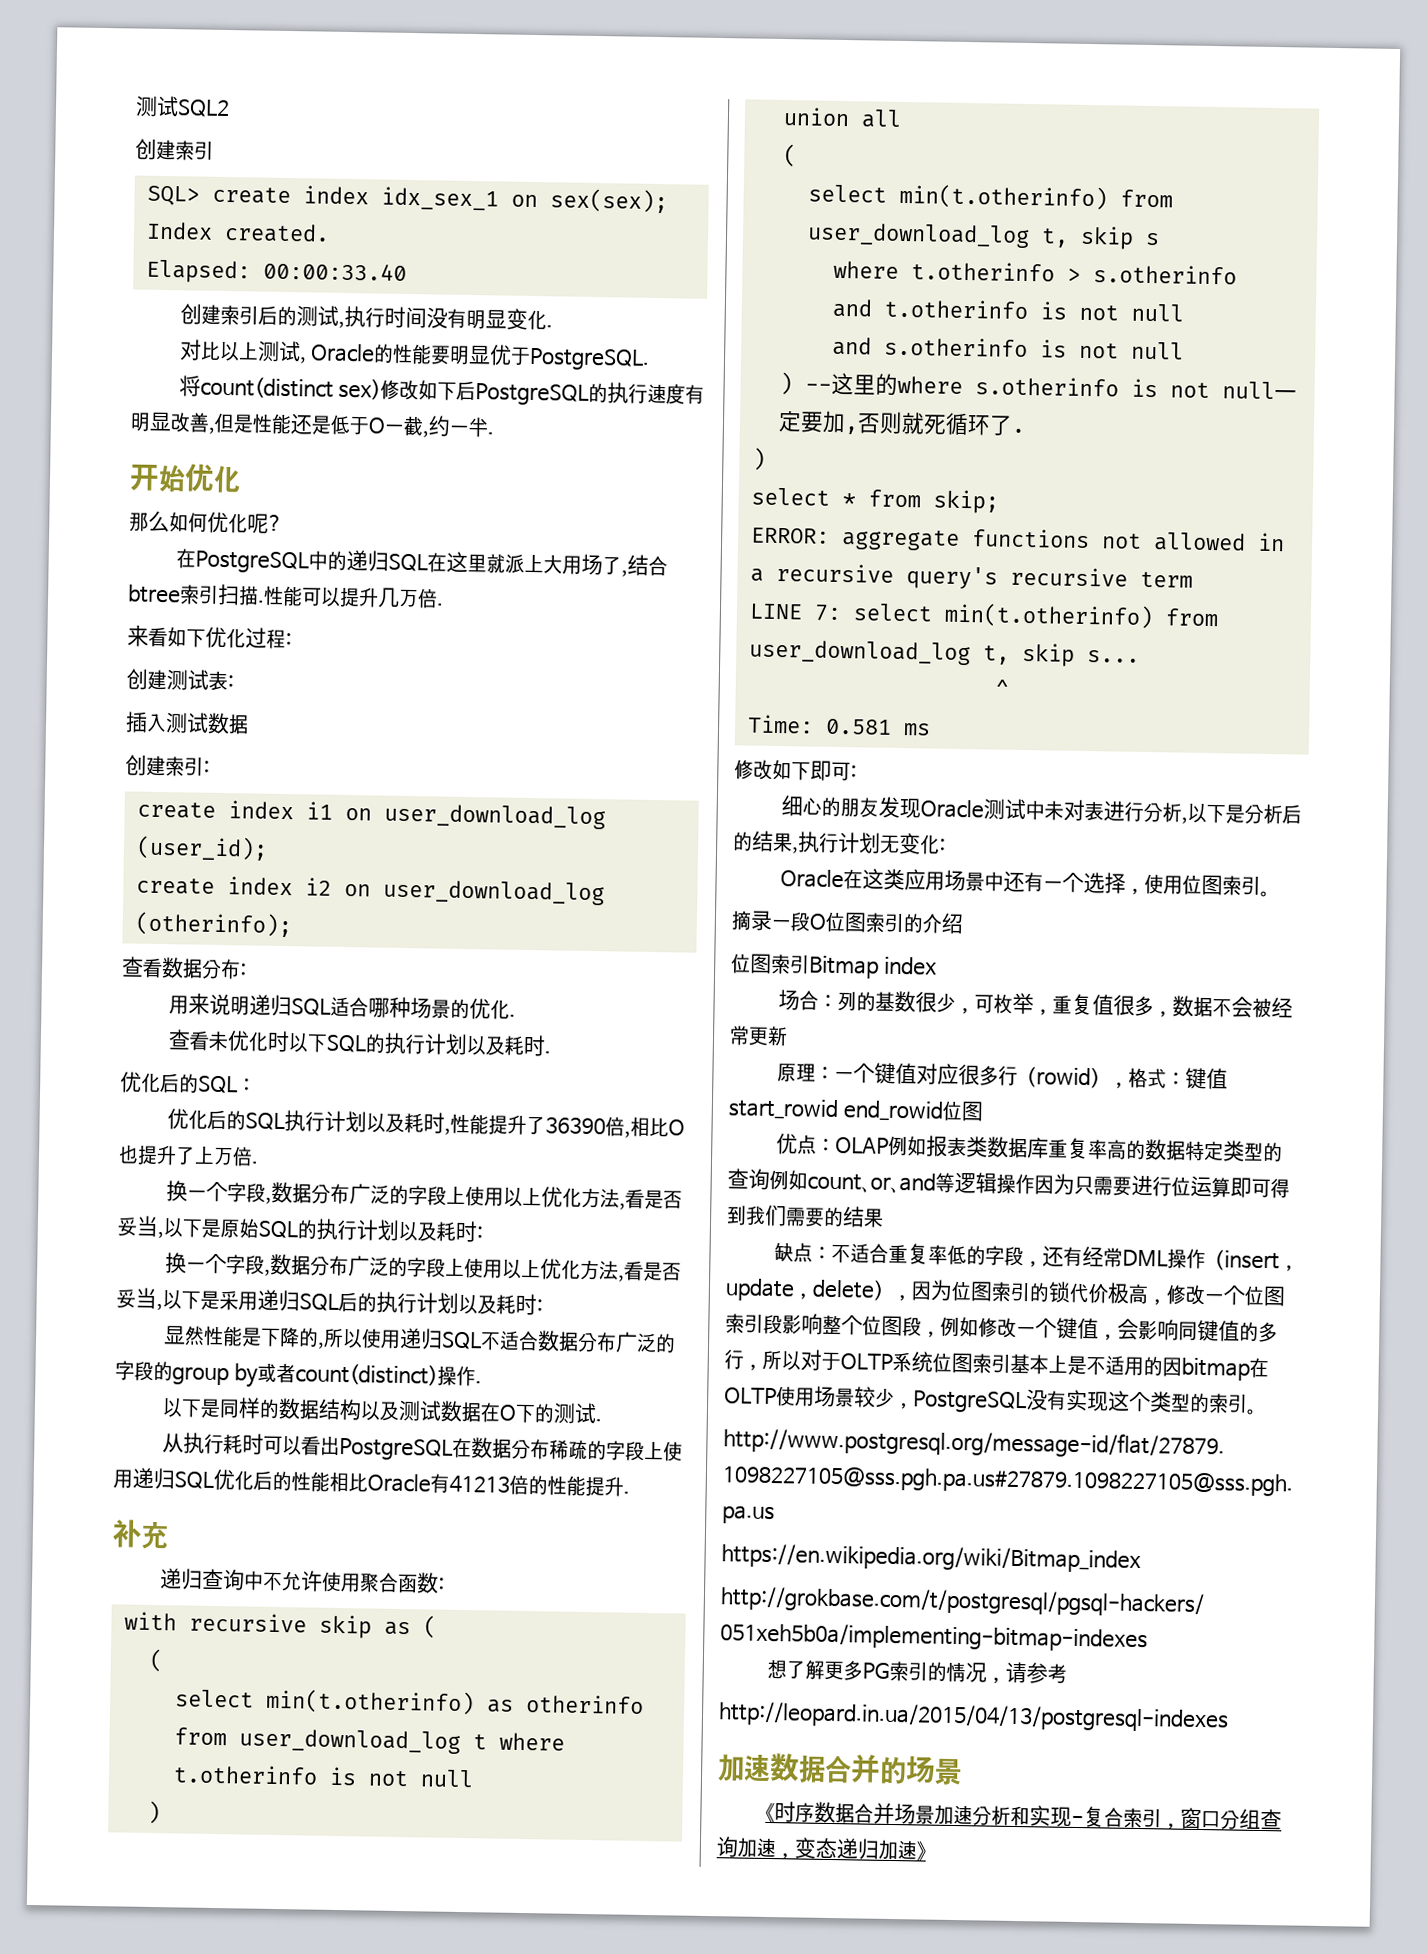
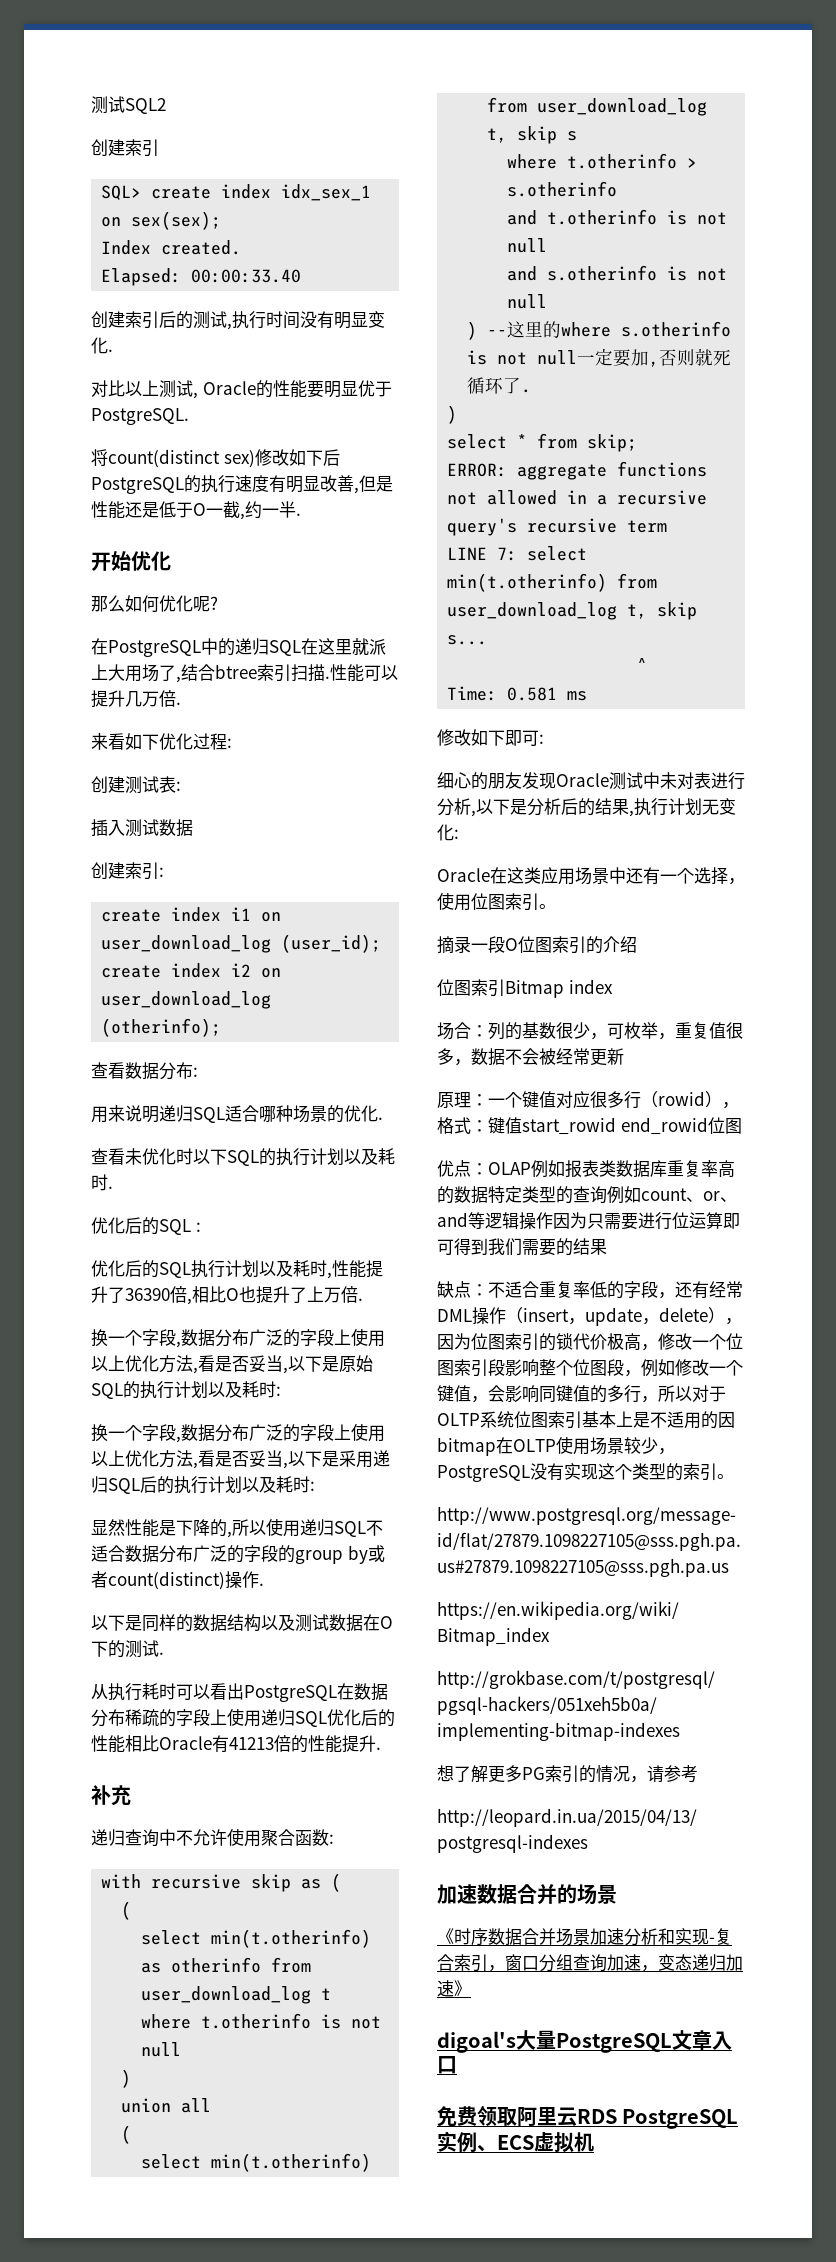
(926, 1851) none -> [437,2030,732,2053] [437,2056,457,2074] [437,2106,739,2129] [437,2131,594,2153] // digoal's大量PostgreSQL文章入口 // 免费领取阿里云RDS PostgreSQL实例、ECS虚拟机

